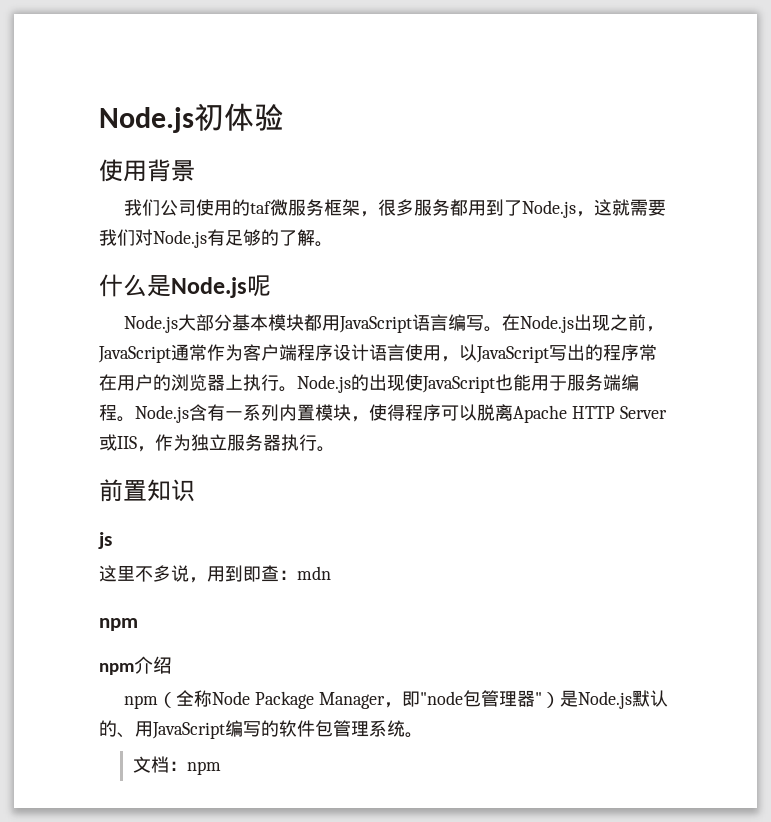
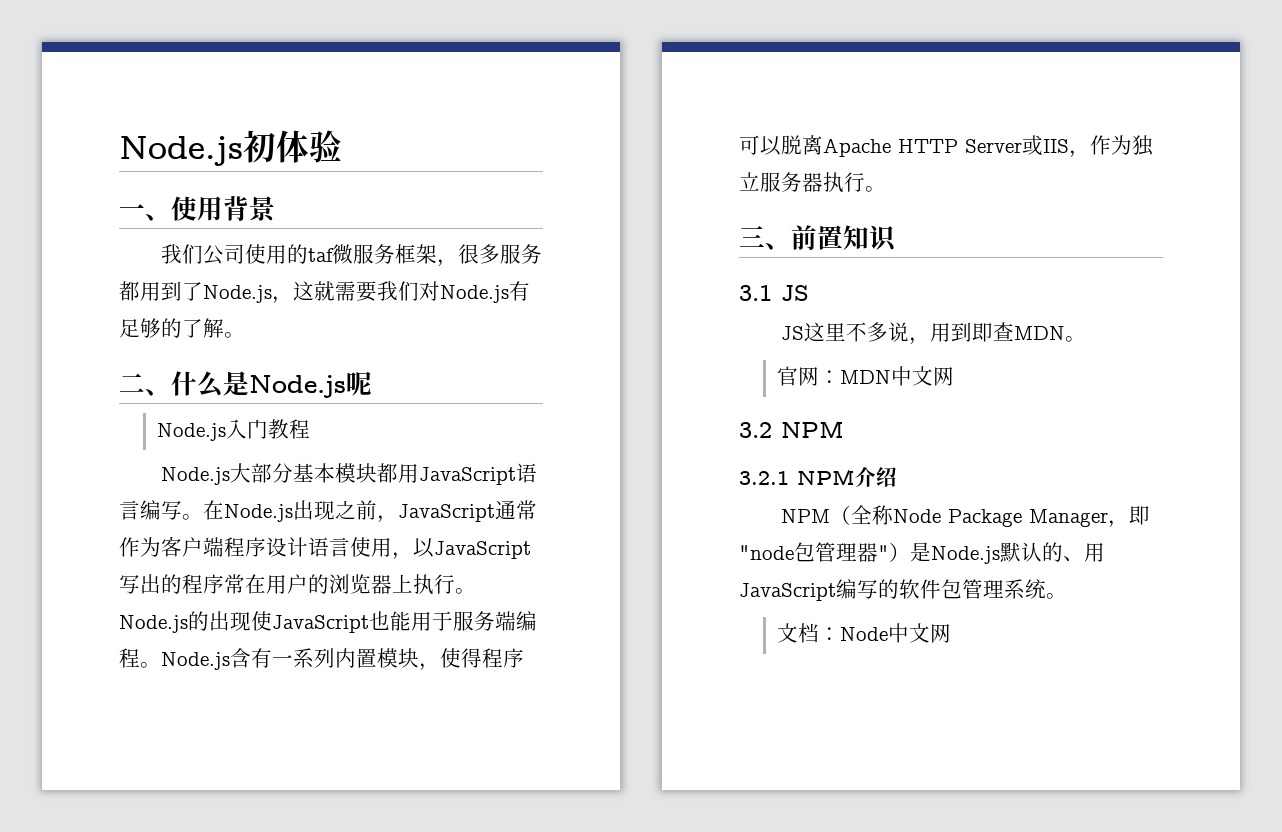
(284, 117) none -> [119,204,171,221] 一、
(333, 244) none -> [119,373,171,396] 二、
(271, 286) none -> [157,419,311,441] // Node.js入门教程
(335, 449) none -> [739,226,791,250] 三、
[98,532,112,549] js // -> [739,285,809,301] [781,326,805,340] 3.1 JS // JS
[279,566,331,580] [99,618,138,631] [99,663,134,675] ：mdn // npm // npm -> [1014,326,1087,342] [777,366,955,386] [739,421,844,438] [739,469,855,485] MDN。 // 官网：MDN中文网 // 3.2 NPM // 3.2.1 NPM
[123,695,158,709] npm -> [781,509,831,523] NPM
[186,761,221,775] npm -> [840,623,952,643] Node中文网

